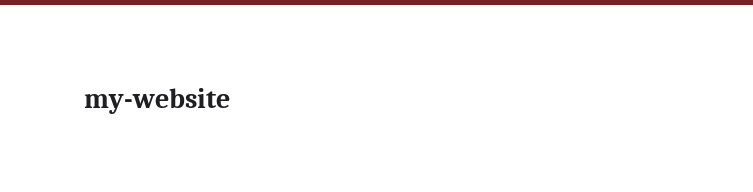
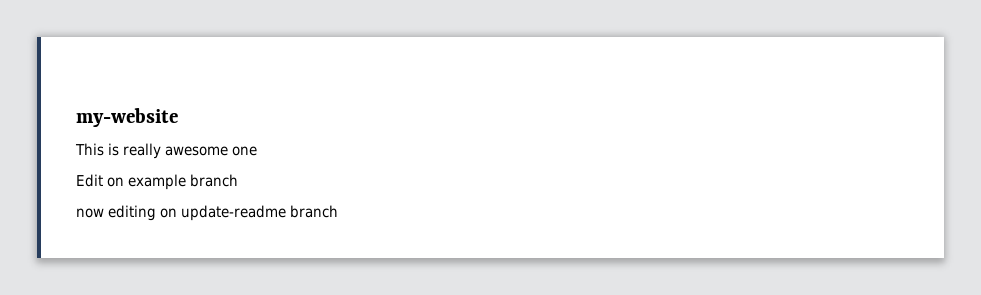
(230, 101) none -> [75,143,258,159] [76,174,239,190] [76,205,339,221] // This is really awesome one // Edit on example branch // now editing on update-readme branch

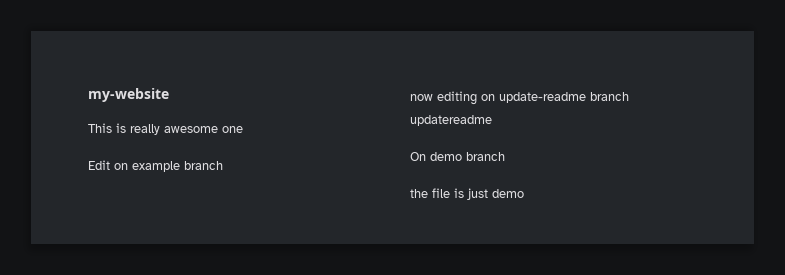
(339, 211) none -> [410,115,492,126] [410,152,505,161] [410,188,524,200] updatereadme // On demo branch // the file is just demo

